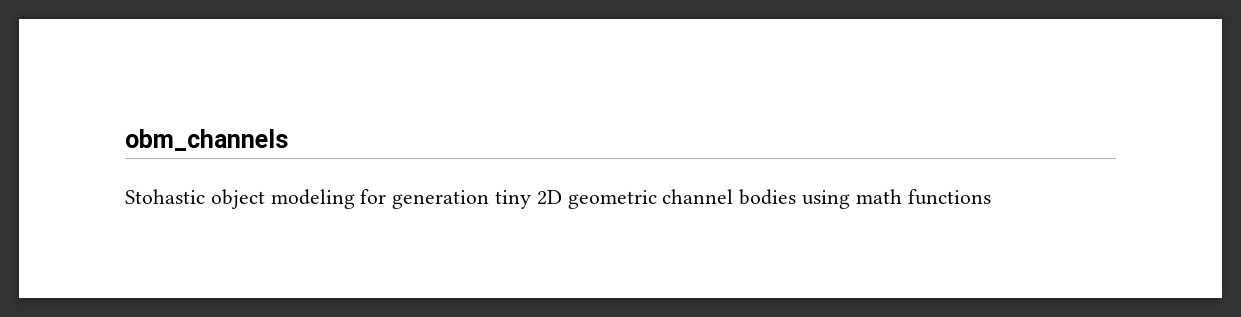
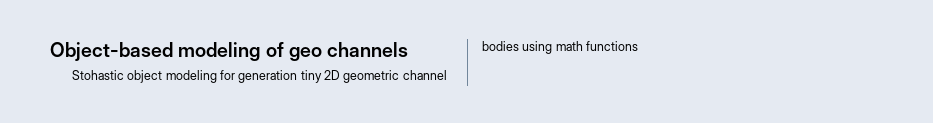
[125,129,288,151] obm_channels -> [50,42,409,61] Object-based modeling of geo channels

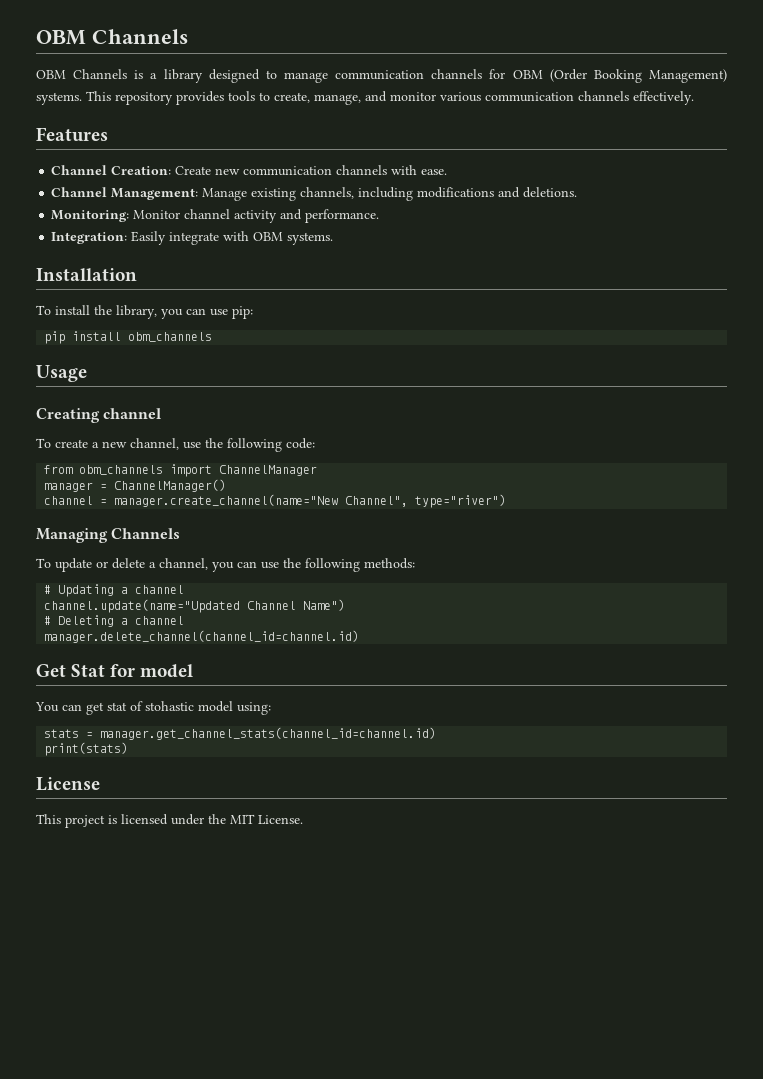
[50,42,409,61] [71,70,447,83] [482,41,639,54] Object-based modeling of geo channels // Stohastic object modeling for generation tiny 2D geometric channel bodies using math functions -> [36,29,188,45] [36,69,727,83] [36,91,694,105] [36,127,108,142] [51,165,448,176] [51,187,578,201] [51,209,380,223] [51,231,334,245] [36,268,137,281] [36,305,253,319] [44,331,213,344] [36,365,87,382] [36,408,162,423] [36,438,315,452] [44,464,318,477] [44,479,227,492] [44,494,507,508] [36,528,181,543] [36,558,415,572] [44,584,185,597] [44,599,346,613] [44,615,185,627] [44,630,360,643] [36,664,194,678] [35,701,271,715] [44,727,437,740] [44,742,129,756] [36,777,100,791] [36,814,303,828] OBM Channels // OBM Channels is a library designed to manage communication channels for OBM (Order Booking Management) systems. This repository provides tools to create, manage, and monitor various communication channels effectively. // Features // Channel Creation: Create new communication channels with ease. // Channel Management: Manage existing channels, including modifications and deletions. // Monitoring: Monitor channel activity and performance. // Integration: Easily integrate with OBM systems. // Installation // To install the library, you can use pip: // pip install obm_channels // Usage // Creating channel // To create a new channel, use the following code: // from obm_channels import ChannelManager // manager = ChannelManager() // channel = manager.create_channel(name="New Channel", type="river") // Managing Channels // To update or delete a channel, you can use the following methods: // # Updating a channel // channel.update(name="Updated Channel Name") // # Deleting a channel // manager.delete_channel(channel_id=channel.id) // Get Stat for model // You can get stat of stohastic model using: // stats = manager.get_channel_stats(channel_id=channel.id) // print(stats) // License // This project is licensed under the MIT License.

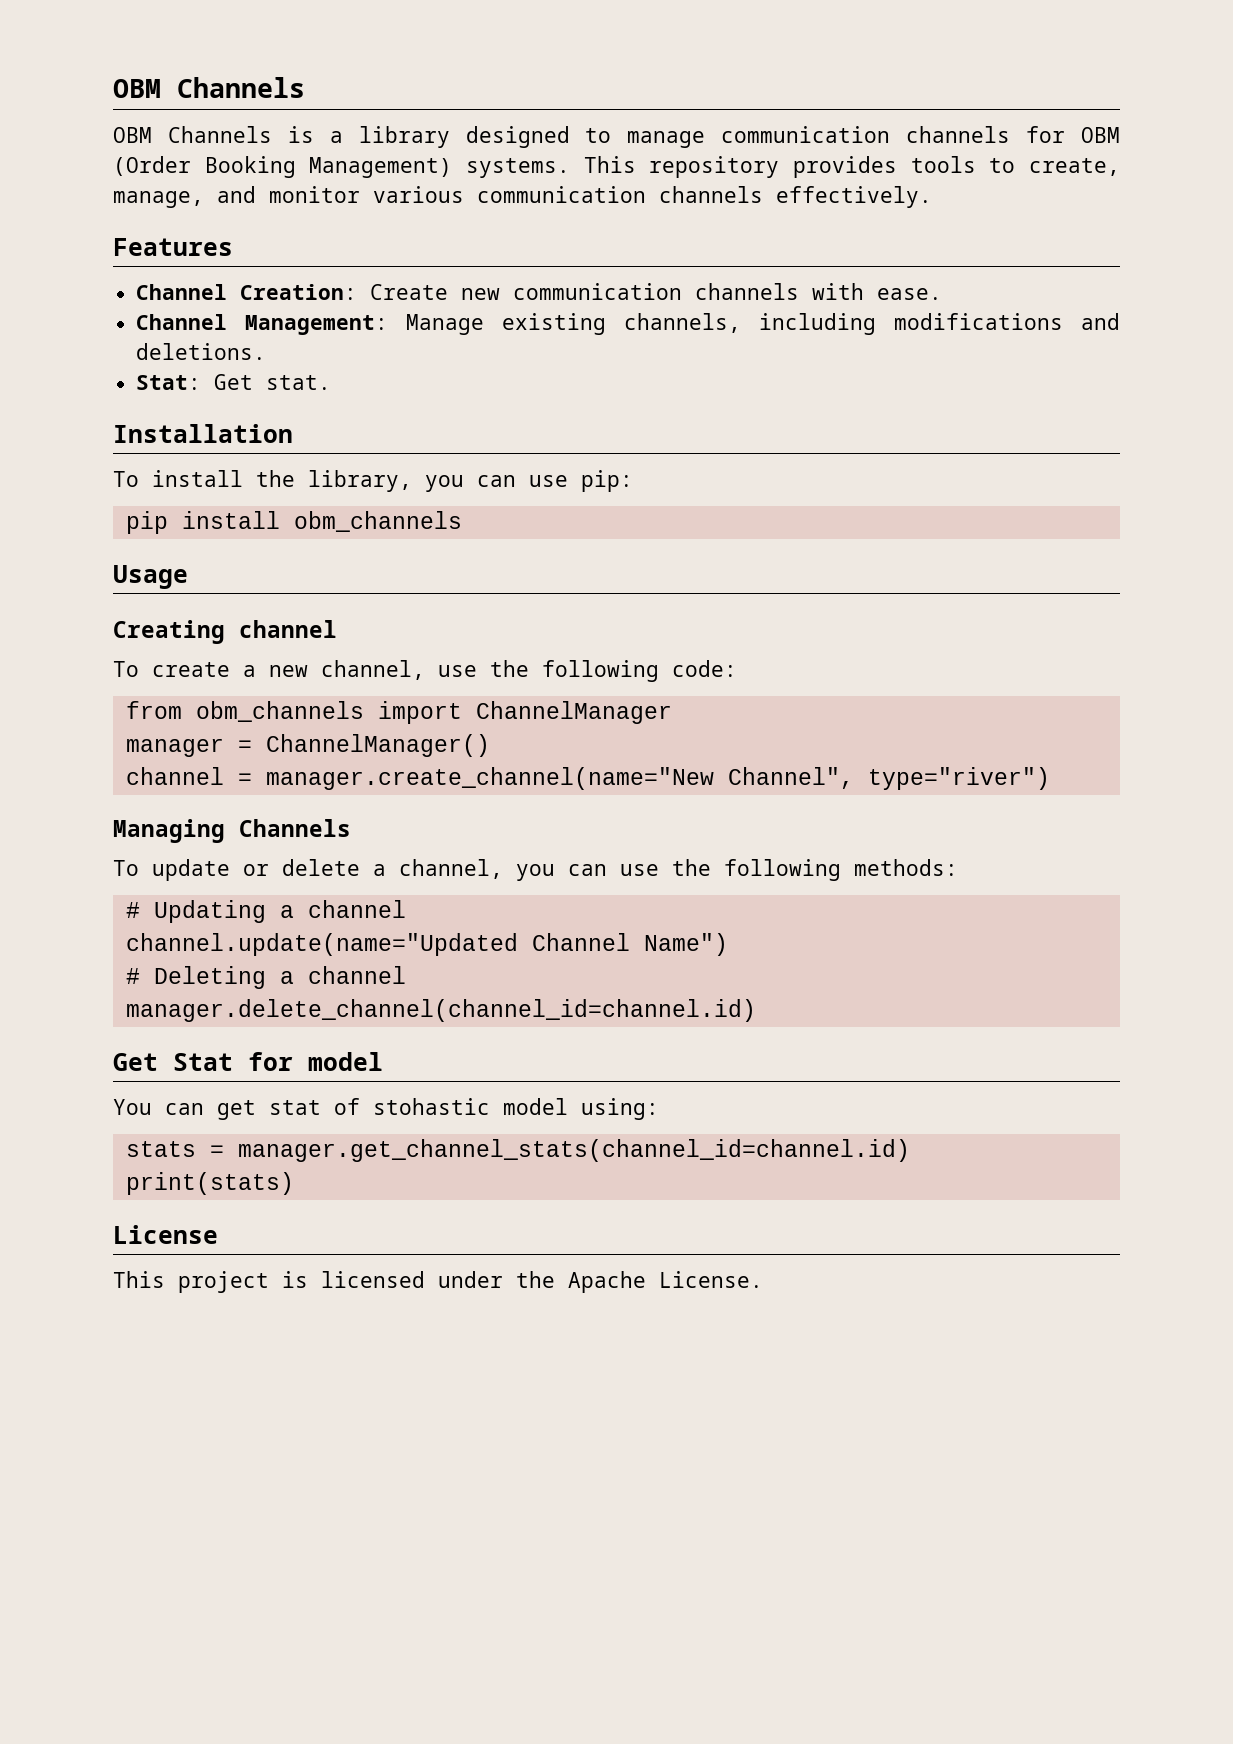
[51,209,380,223] [51,231,334,245] Monitoring: Monitor channel activity and performance. // Integration: Easily integrate with OBM systems. -> [136,374,332,390] Stat: Get stat.
[230,814,255,824] MIT -> [568,1271,646,1293] Apache

